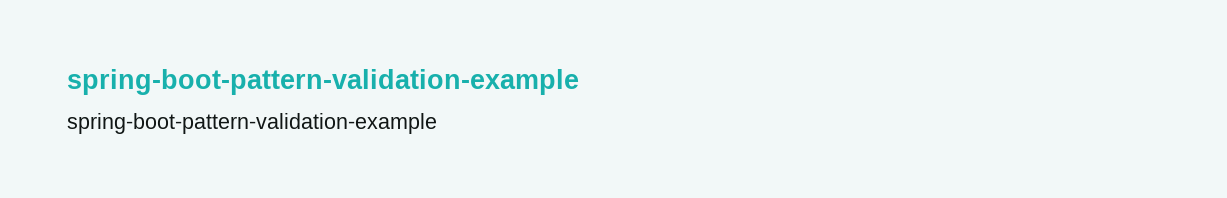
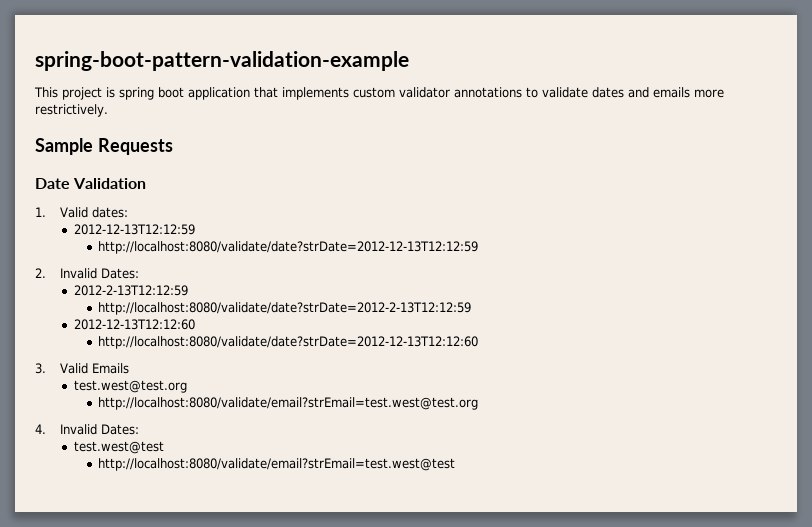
[67,113,437,134] spring-boot-pattern-validation-example -> [34,87,724,100] [35,104,108,117] [35,138,173,155] [35,178,147,189] [35,207,128,218] [73,224,195,235] [98,241,479,254] [35,268,139,279] [73,285,188,296] [98,302,472,315] [73,319,195,330] [98,336,479,349] [35,363,129,374] [73,380,187,393] [98,397,479,410] [35,424,139,435] [73,441,164,454] [98,458,456,471] This project is spring boot application that implements custom validator annotations to validate dates and emails more restrictively. // Sample Requests // Date Validation // 1. Valid dates: // 2012-12-13T12:12:59 // http://localhost:8080/validate/date?strDate=2012-12-13T12:12:59 // 2. Invalid Dates: // 2012-2-13T12:12:59 // http://localhost:8080/validate/date?strDate=2012-2-13T12:12:59 // 2012-12-13T12:12:60 // http://localhost:8080/validate/date?strDate=2012-12-13T12:12:60 // 3. Valid Emails // test.west@test.org // http://localhost:8080/validate/email?strEmail=test.west@test.org // 4. Invalid Dates: // test.west@test // http://localhost:8080/validate/email?strEmail=test.west@test

